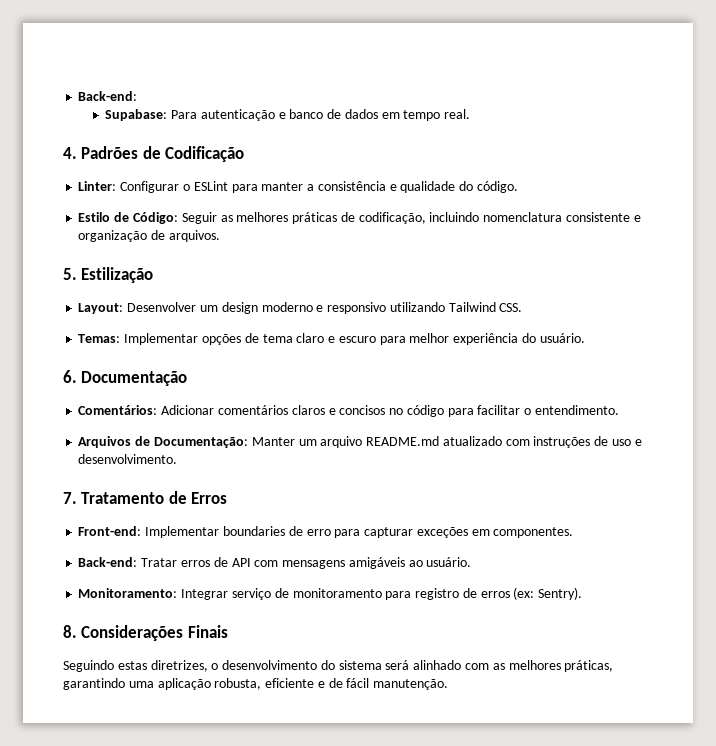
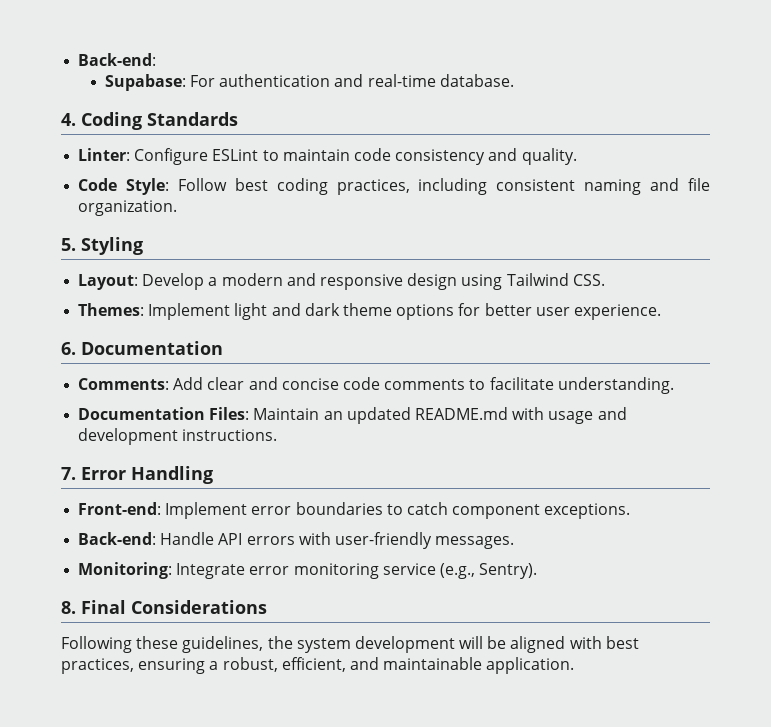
[170,109,471,121] [63,146,245,162] [78,181,518,193] [78,212,641,224] [78,230,220,242] Para autenticação e banco de dados em tempo real. // 4. Padrões de Codificação // Linter: Configurar o ESLint para manter a consistência e qualidade do código. // Estilo de Código: Seguir as melhores práticas de codificação, incluindo nomenclatura consistente e organização de arquivos. -> [189,74,514,87] [61,112,238,130] [78,148,577,165] [78,178,710,195] [78,200,178,216] For authentication and real-time database. // 4. Coding Standards // Linter: Configure ESLint to maintain code consistency and quality. // Code Style: Follow best coding practices, including consistent naming and file organization.
[81,267,154,283] Estilização -> [81,237,143,255] Styling
[127,302,523,314] [78,333,585,345] [63,370,188,386] [78,405,619,417] [78,436,642,448] [78,454,178,464] [63,491,228,504] [78,526,574,538] [78,557,472,569] [78,587,583,600] [63,625,228,641] [63,660,614,672] [63,678,449,690] Desenvolver um design moderno e responsivo utilizando Tailwind CSS. // Temas: Implementar opções de tema claro e escuro para melhor experiência do usuário. // 6. Documentação // Comentários: Adicionar comentários claros e concisos no código para facilitar o entendimento. // Arquivos de Documentação: Manter um arquivo README.md atualizado com instruções de uso e desenvolvimento. // 7. Tratamento de Erros // Front-end: Implementar boundaries de erro para capturar exceções em componentes. // Back-end: Tratar erros de API com mensagens amigáveis ao usuário. // Monitoramento: Integrar serviço de monitoramento para registro de erros (ex: Sentry). // 8. Considerações Finais // Seguindo estas diretrizes, o desenvolvimento do sistema será alinhado com as melhores práticas, garantindo uma aplicação robusta, eficiente e de fácil manutenção. -> [142,273,605,290] [78,303,661,320] [61,341,223,355] [78,377,674,394] [78,407,627,424] [78,428,278,445] [61,466,213,484] [78,502,631,519] [78,532,515,549] [78,562,538,579] [61,600,267,614] [61,636,639,653] [61,657,575,674] Develop a modern and responsive design using Tailwind CSS. // Themes: Implement light and dark theme options for better user experience. // 6. Documentation // Comments: Add clear and concise code comments to facilitate understanding. // Documentation Files: Maintain an updated README.md with usage and development instructions. // 7. Error Handling // Front-end: Implement error boundaries to catch component exceptions. // Back-end: Handle API errors with user-friendly messages. // Monitoring: Integrate error monitoring service (e.g., Sentry). // 8. Final Considerations // Following these guidelines, the system development will be aligned with best practices, ensuring a robust, efficient, and maintainable application.

